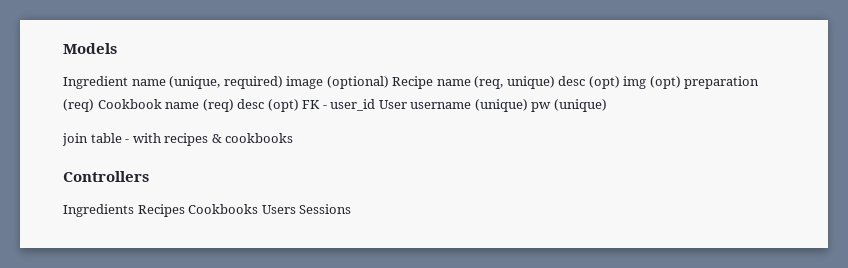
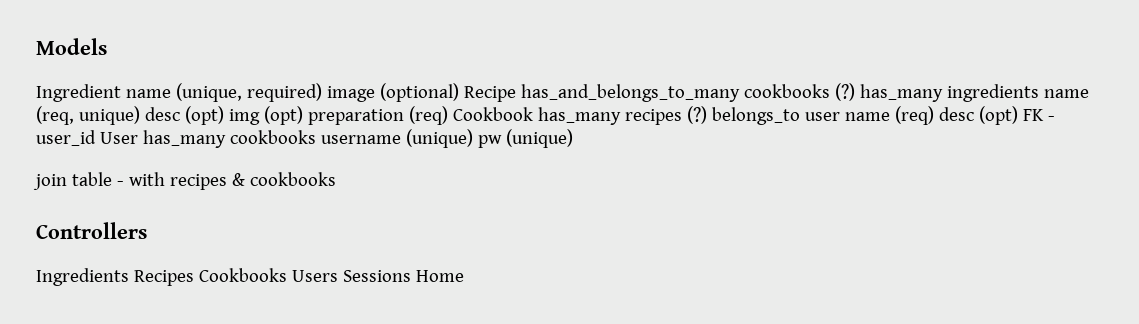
(434, 82) none -> [520,83,1039,102] has_and_belongs_to_many cookbooks (?) has_many ingredients
(162, 104) none -> [537,106,840,125] has_many recipes (?) belongs_to user
(407, 104) none -> [142,130,316,148] has_many cookbooks
(352, 209) none -> [415,270,464,282] Home

